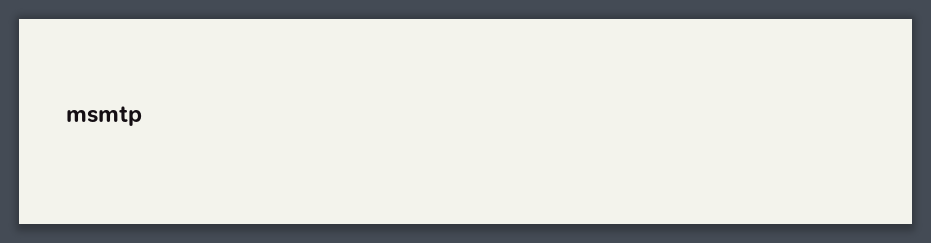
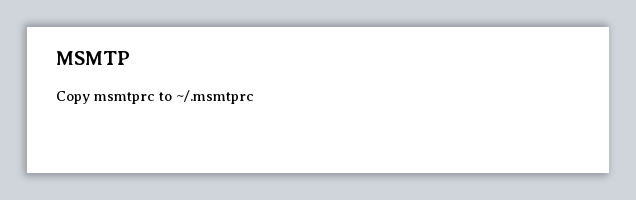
[66,106,142,126] msmtp -> [56,51,130,65] [56,90,254,104] MSMTP // Copy msmtprc to ~/.msmtprc

